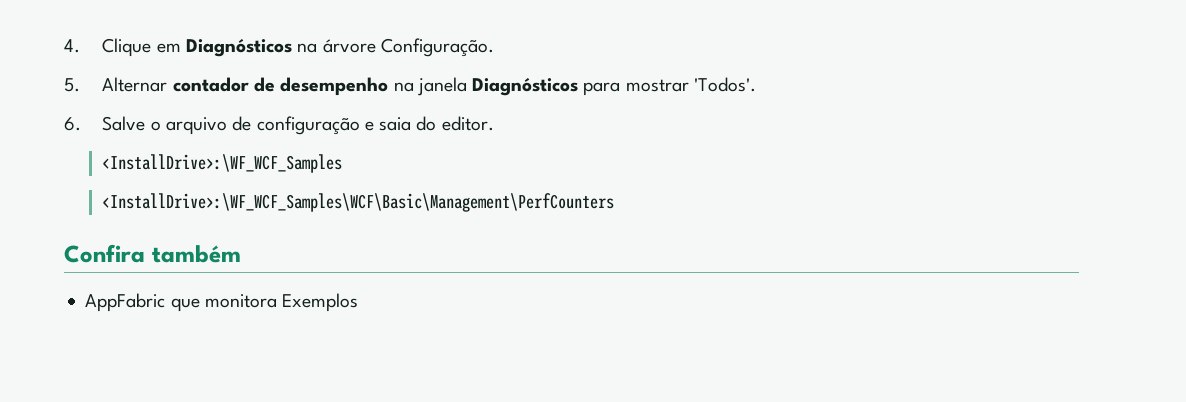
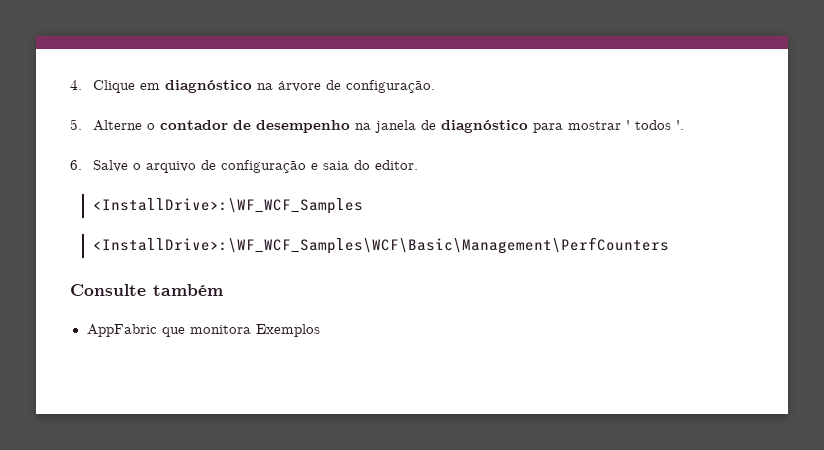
[186,38,293,57] Diagnósticos -> [164,80,252,93] diagnóstico
[380,38,494,57] Configuração. -> [325,80,435,93] de configuração.
[102,77,168,92] Alternar -> [92,120,155,131] Alterne o
[472,77,756,96] Diagnósticos para mostrar 'Todos'. -> [420,120,684,133] de diagnóstico para mostrar ' todos '.
[64,244,145,263] Confira -> [70,284,146,296] Consulte

